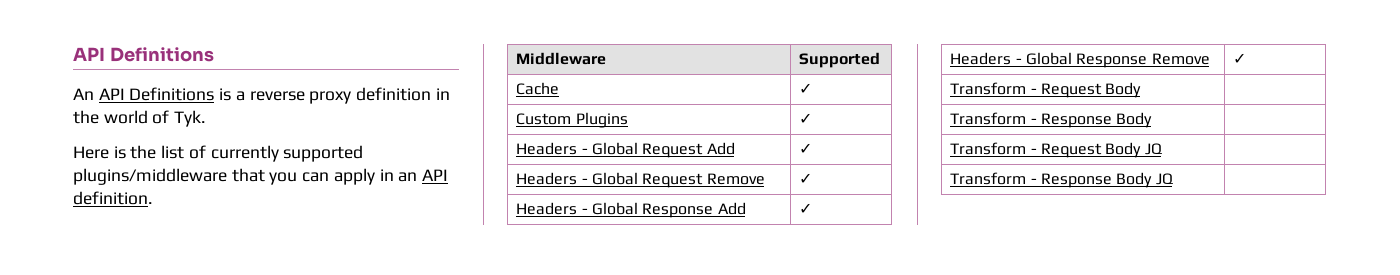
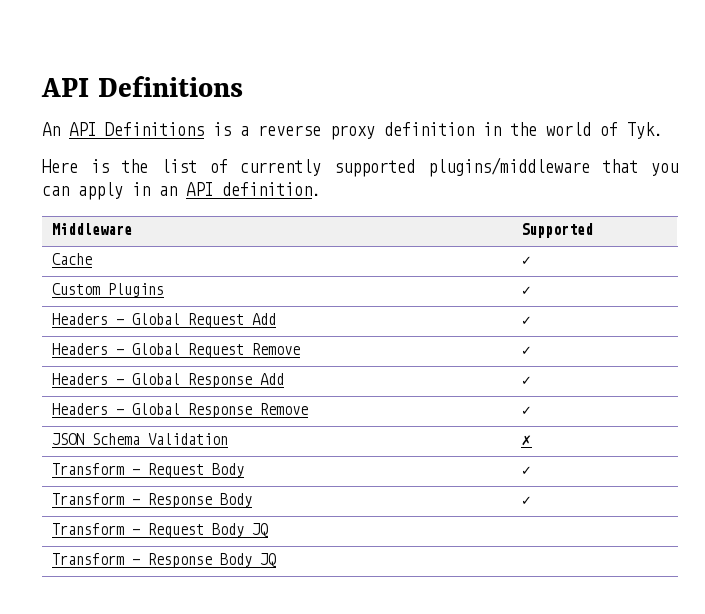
(1247, 58) none -> [51,433,228,445] [520,435,532,446] // JSON Schema Validation | ✗
(1142, 90) none -> [520,466,532,475] ✓
(1153, 120) none -> [520,496,532,505] ✓

